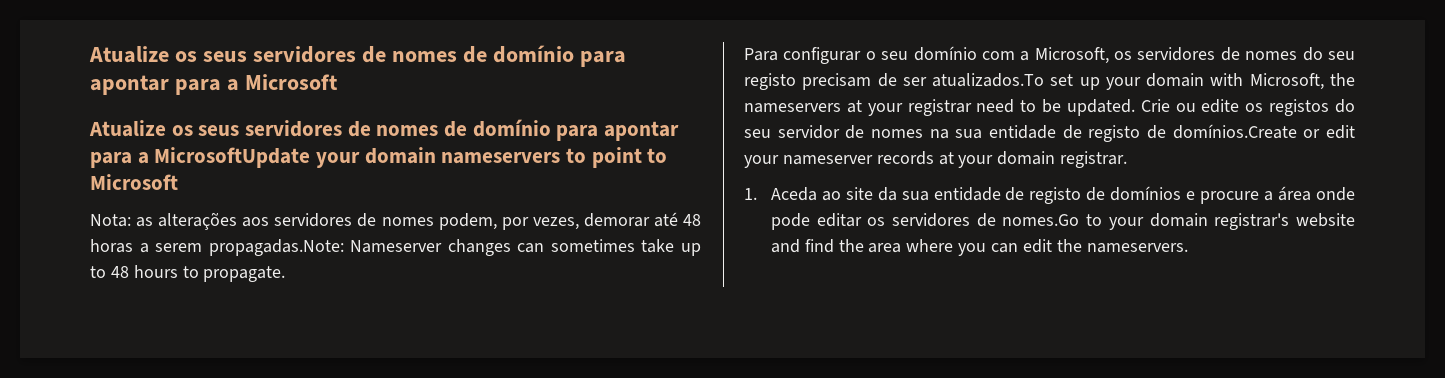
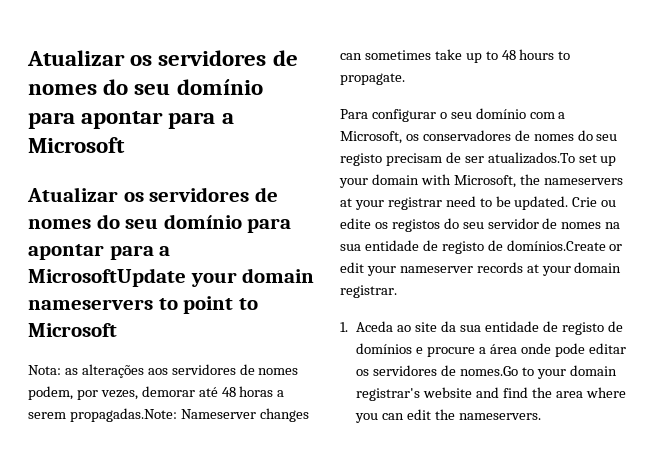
[89,46,487,63] Atualize os seus servidores de nomes de -> [27,50,298,66] [28,79,171,95] Atualizar os servidores de nomes do seu
[89,120,468,137] Atualize os seus servidores de nomes de -> [27,187,278,202] [28,214,159,229] Atualizar os servidores de nomes do seu
[1137,47,1216,61] servidores -> [422,130,511,141] conservadores

